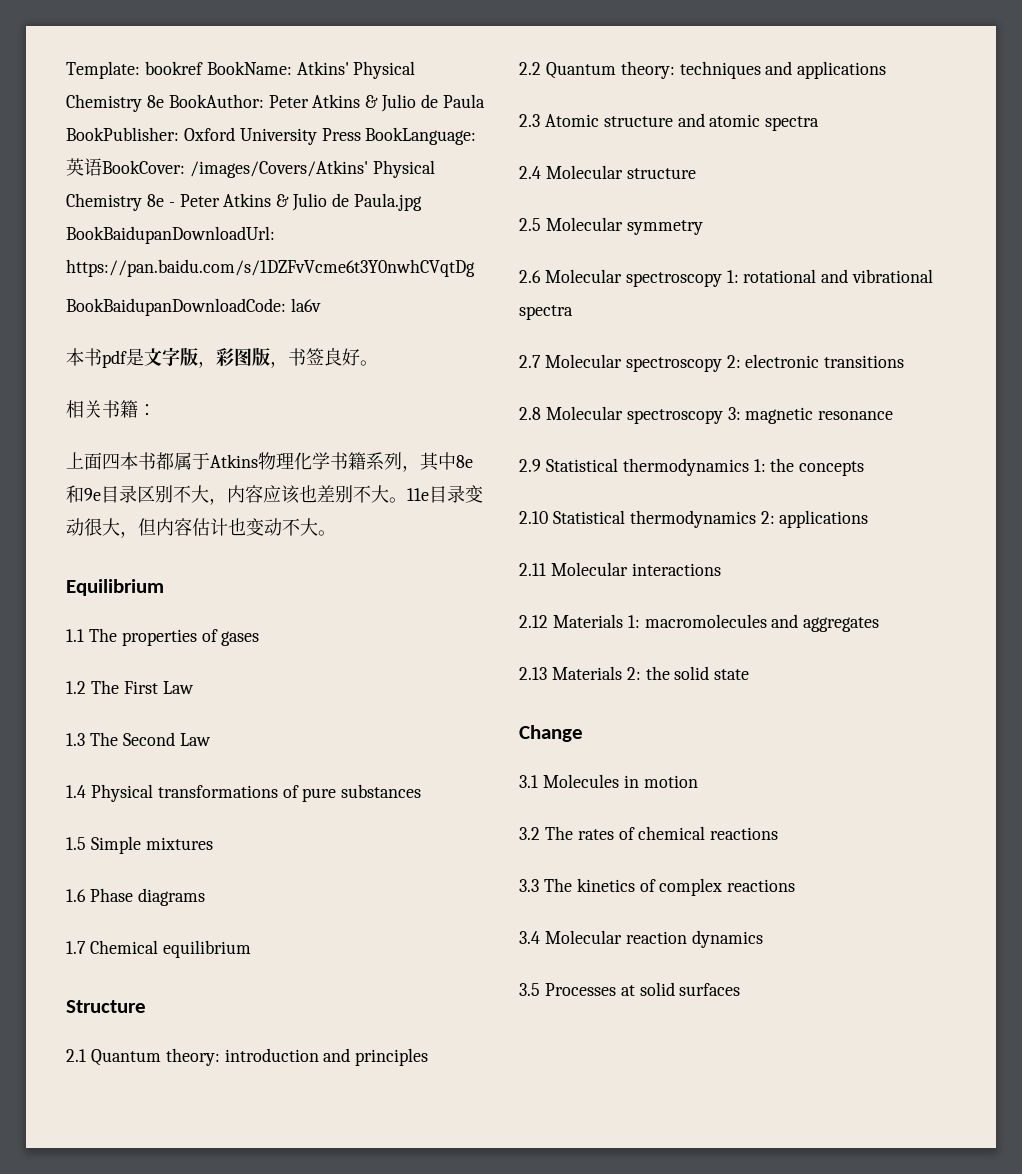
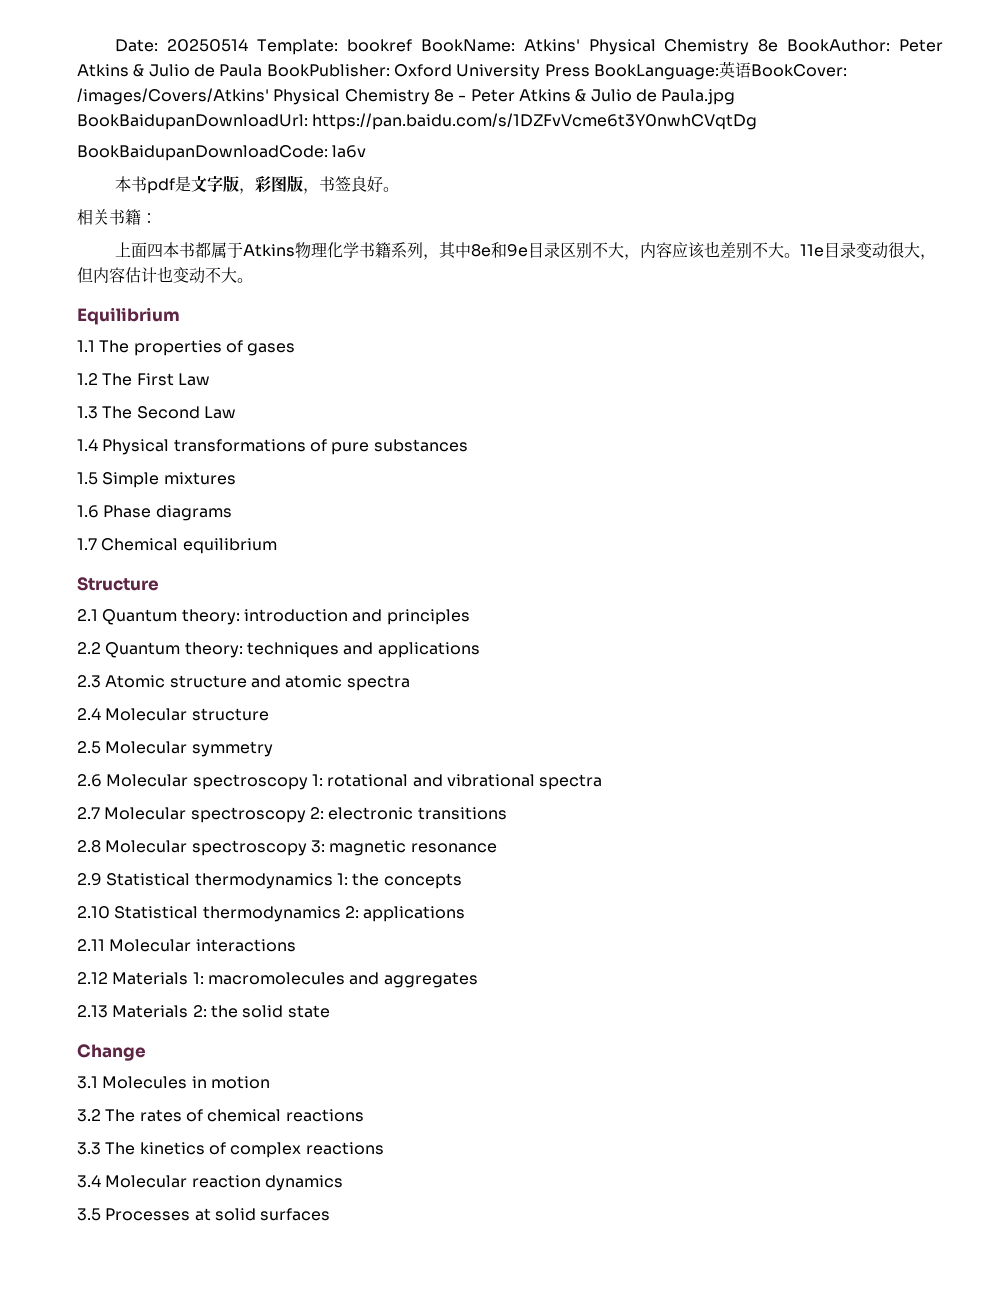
(66, 70) none -> [115,39,249,52] Date: 20250514

